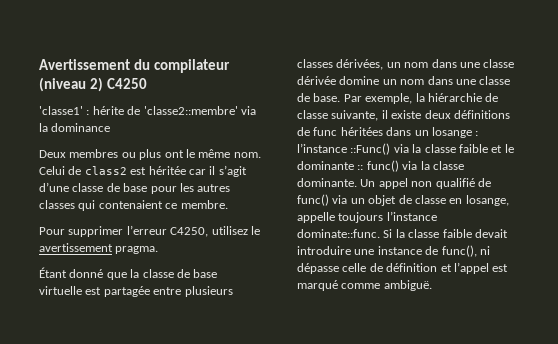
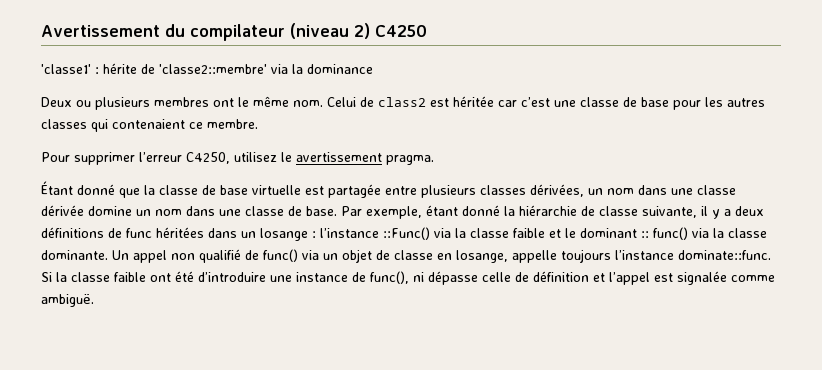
[69,149,162,160] membres ou plus -> [76,97,209,110] ou plusieurs membres
[209,165,247,177] [39,182,69,192] il s’agit d’une -> [521,97,576,107] c’est une
(413, 98) none -> [426,205,500,216] étant donné
[391,110,422,119] existe -> [712,209,731,219] y a
[297,161,354,170] dominante -> [580,228,637,238] dominant
[474,229,508,238] [297,246,351,255] devait introduire -> [150,271,266,282] ont été d’introduire
[297,280,338,291] marqué -> [677,271,727,285] signalée

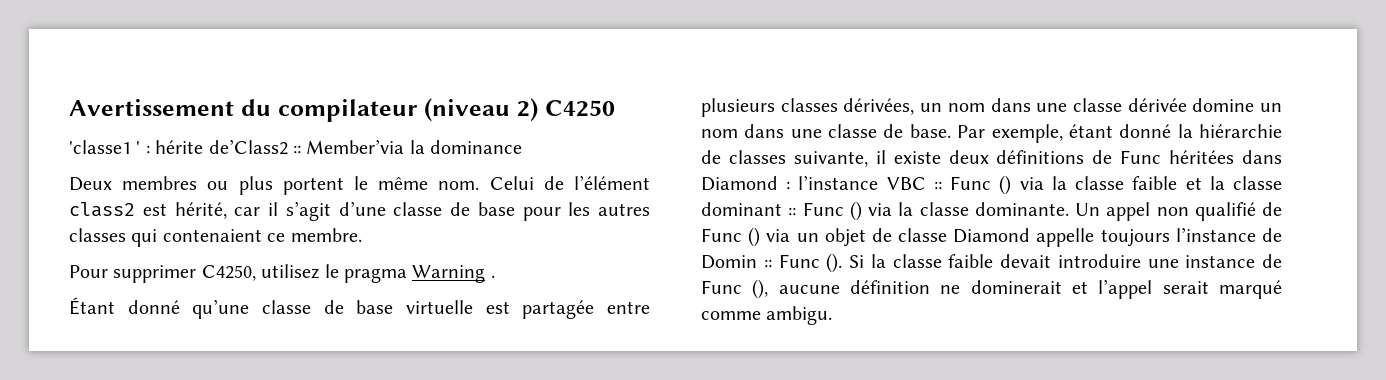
[41,63,288,74] 'classe1' : hérite de 'classe2::membre' via -> [69,139,405,155] 'classe1 ' : hérite de’Class2 :: Member’via
[76,97,234,110] ou plusieurs membres ont -> [122,176,344,195] membres ou plus portent
(374, 102) none -> [573,175,650,190] l’élément
[453,96,576,107] héritée car c’est une -> [174,201,386,221] hérité, car il s’agit d’une
[139,152,182,162] l’erreur -> (197, 274) none
[296,152,434,165] avertissement pragma. -> [344,265,495,283] pragma Warning .
[119,185,155,198] que la -> [192,299,250,319] qu’une
[599,206,638,216] classe -> [728,150,786,164] classes
[712,209,731,219] y a -> [893,151,941,164] existe
[126,228,152,238] func -> [1120,150,1162,164] Func
[241,227,430,241] un losange : l’instance ::Func() -> [701,175,1012,195] Diamond : l’instance VBC :: Func ()
[565,227,688,240] le dominant :: func() -> [1209,176,1282,190] [701,201,862,221] la classe dominant :: Func ()
[263,249,298,262] func() -> [701,227,761,247] Func ()
[437,250,508,263] en losange, -> [953,228,1031,243] Diamond
[678,250,771,260] [41,271,775,285] [41,293,94,307] dominate::func. Si la classe faible ont été d’introduire une instance de func(), ni dépasse celle de définition et l’appel est signalée comme ambiguë. -> [1262,228,1282,242] [701,253,1282,273] [701,279,1282,299] [701,306,833,325] de Domin :: Func (). Si la classe faible devait introduire une instance de Func (), aucune définition ne dominerait et l’appel serait marqué comme ambigu.

